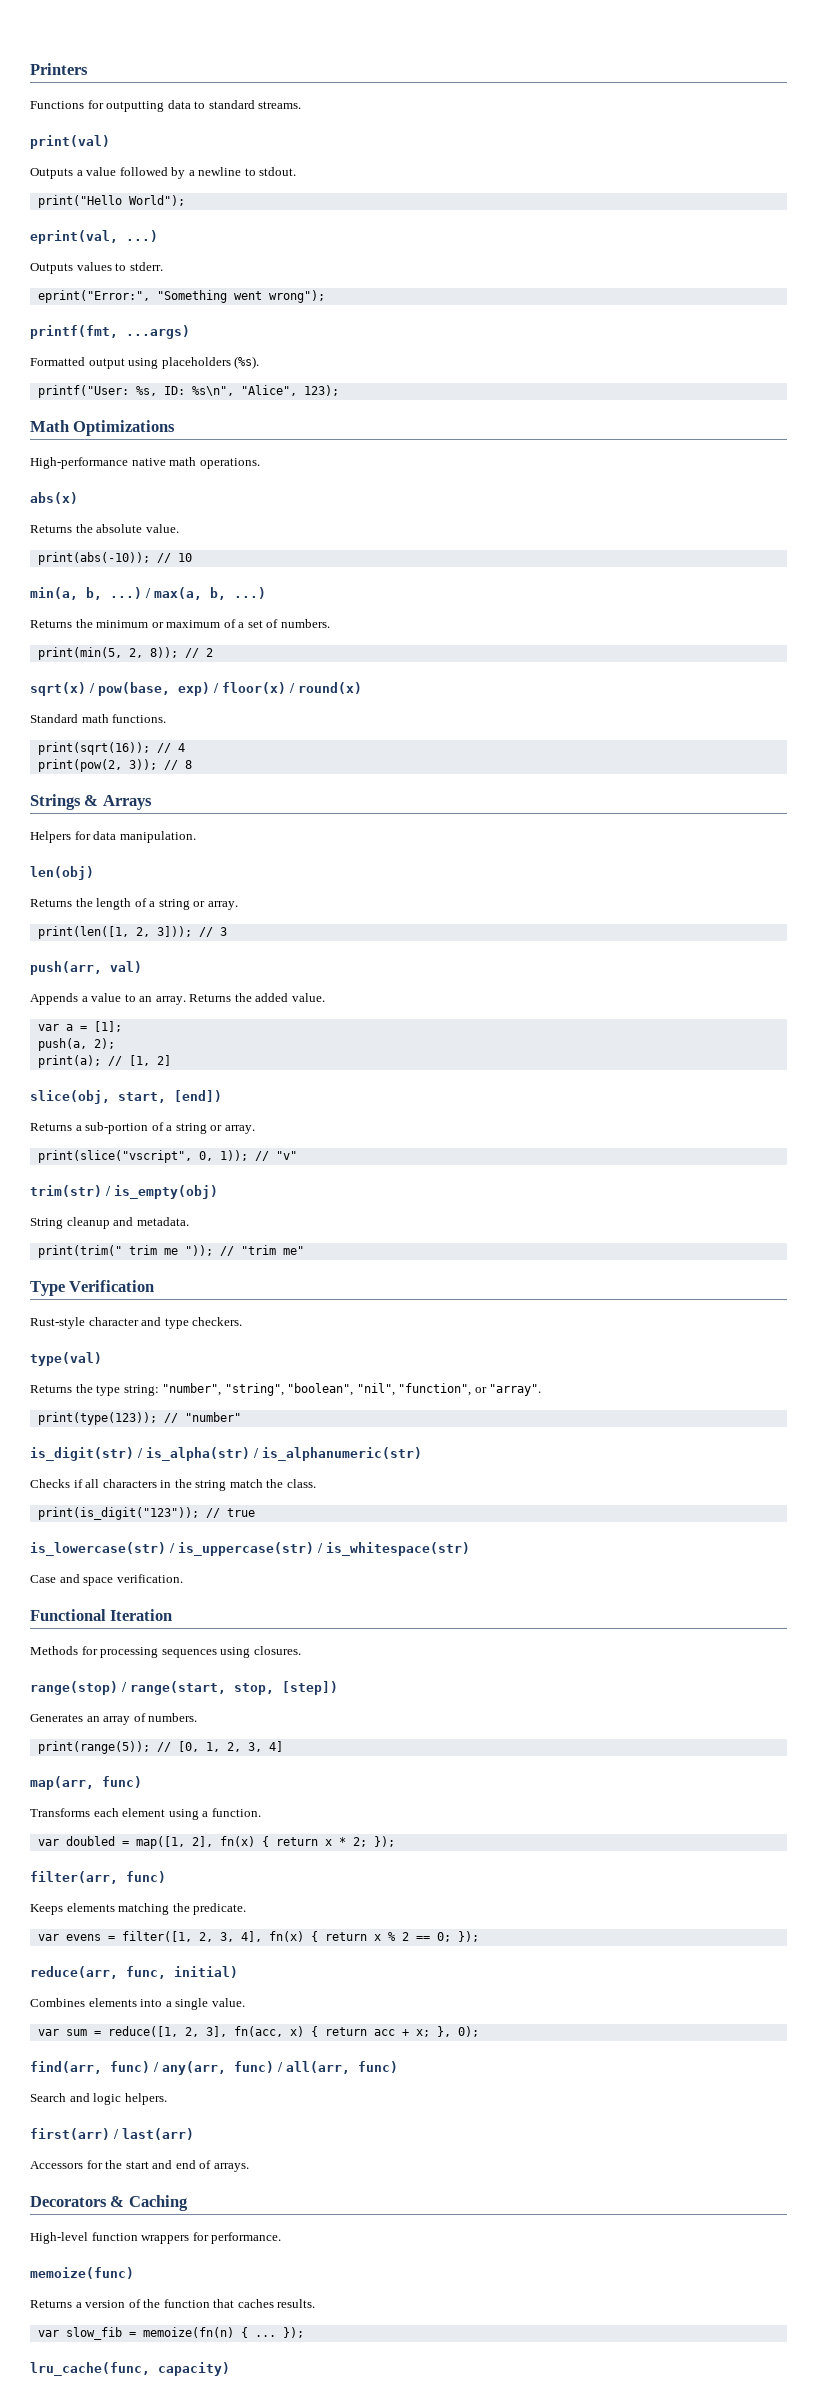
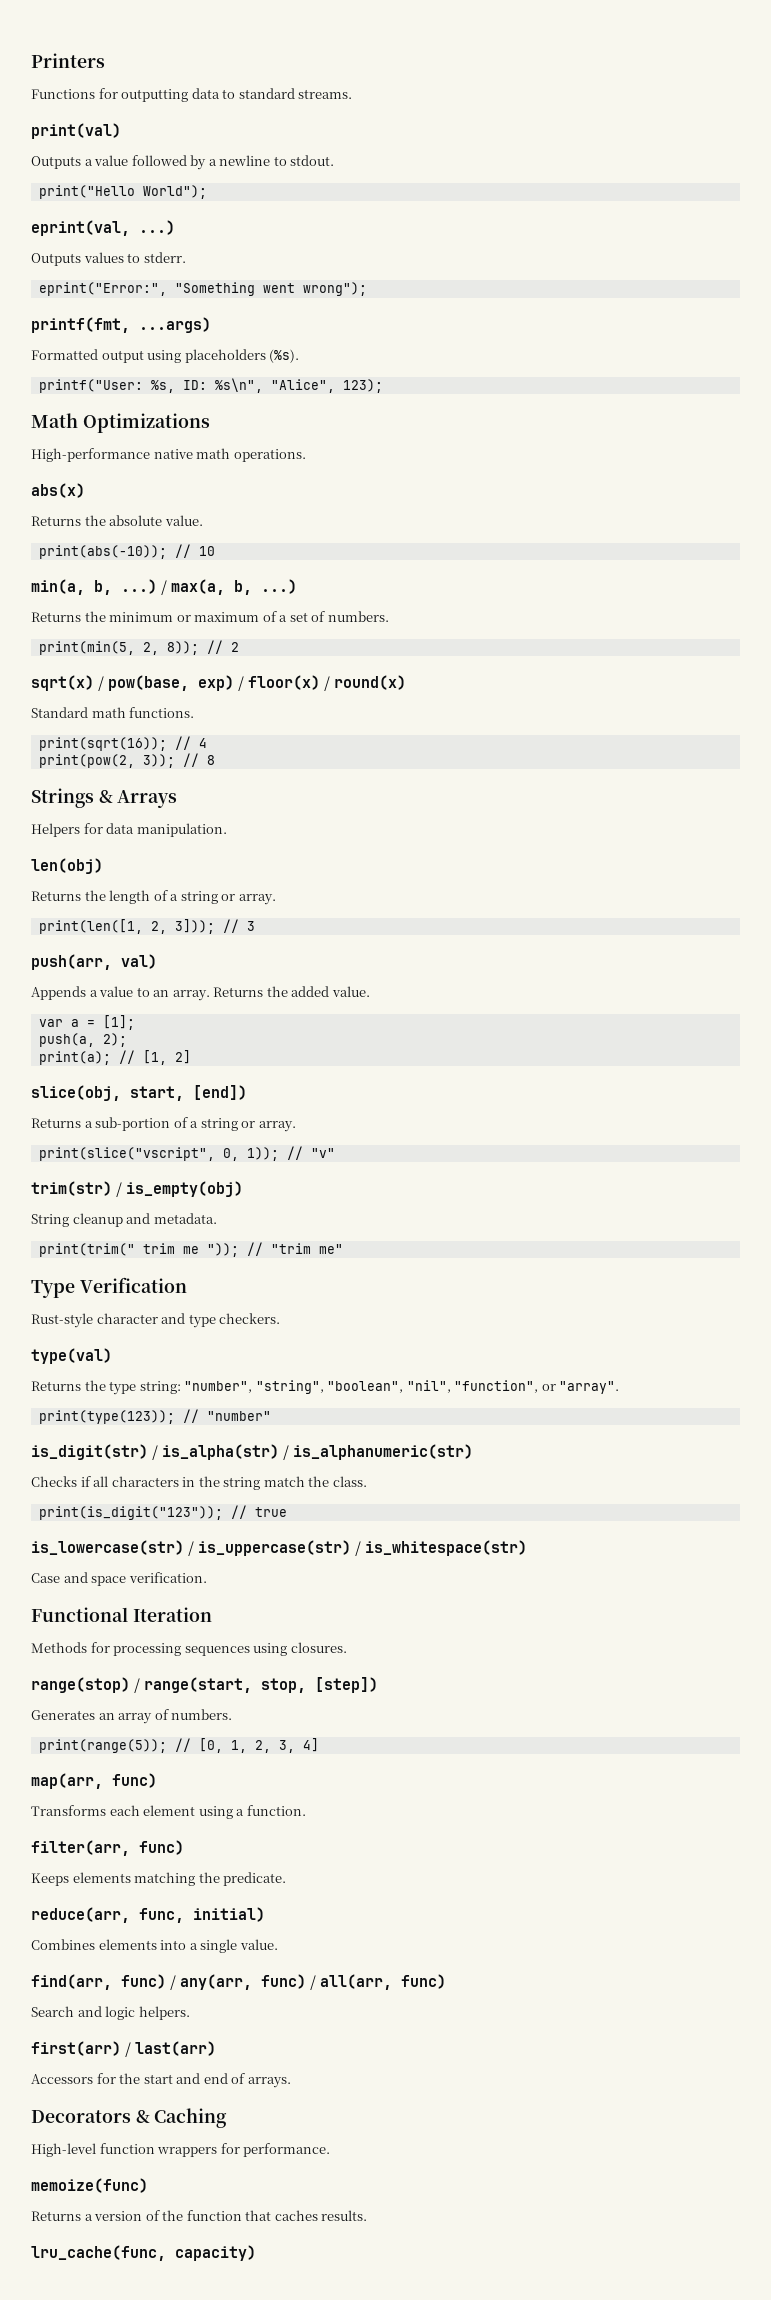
[37,1836,395,1849] // var doubled = map([1, 2], fn(x) { return x * 2; }); -> (306, 1810) none
[37,1931,479,1942] // var evens = filter([1, 2, 3, 4], fn(x) { return x % 2 == 0; }); -> (287, 1879) none
[37,2026,479,2037] // var sum = reduce([1, 2, 3], fn(acc, x) { return acc + x; }, 0); -> (278, 1944) none
[37,2327,304,2340] // var slow_fib = memoize(fn(n) { ... }); -> (368, 2215) none

